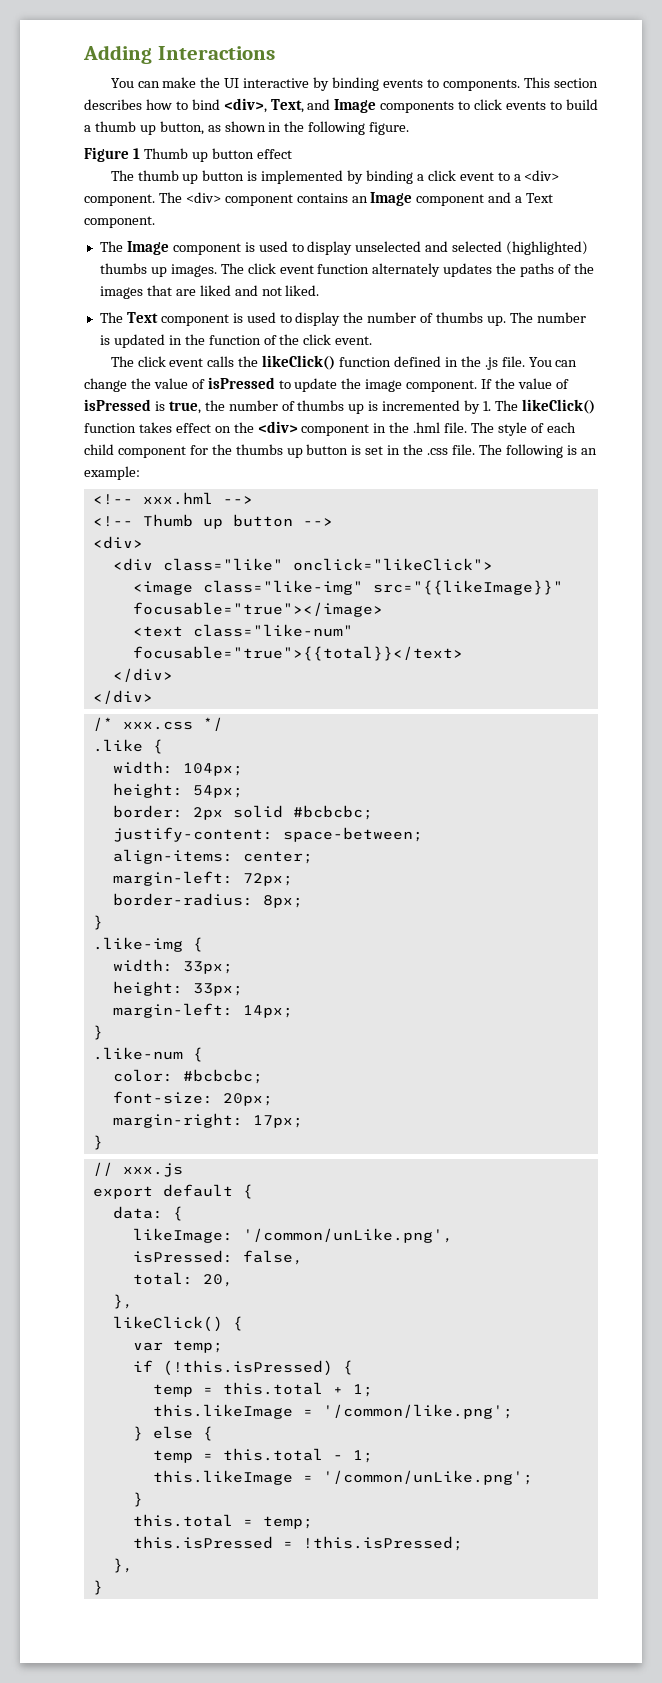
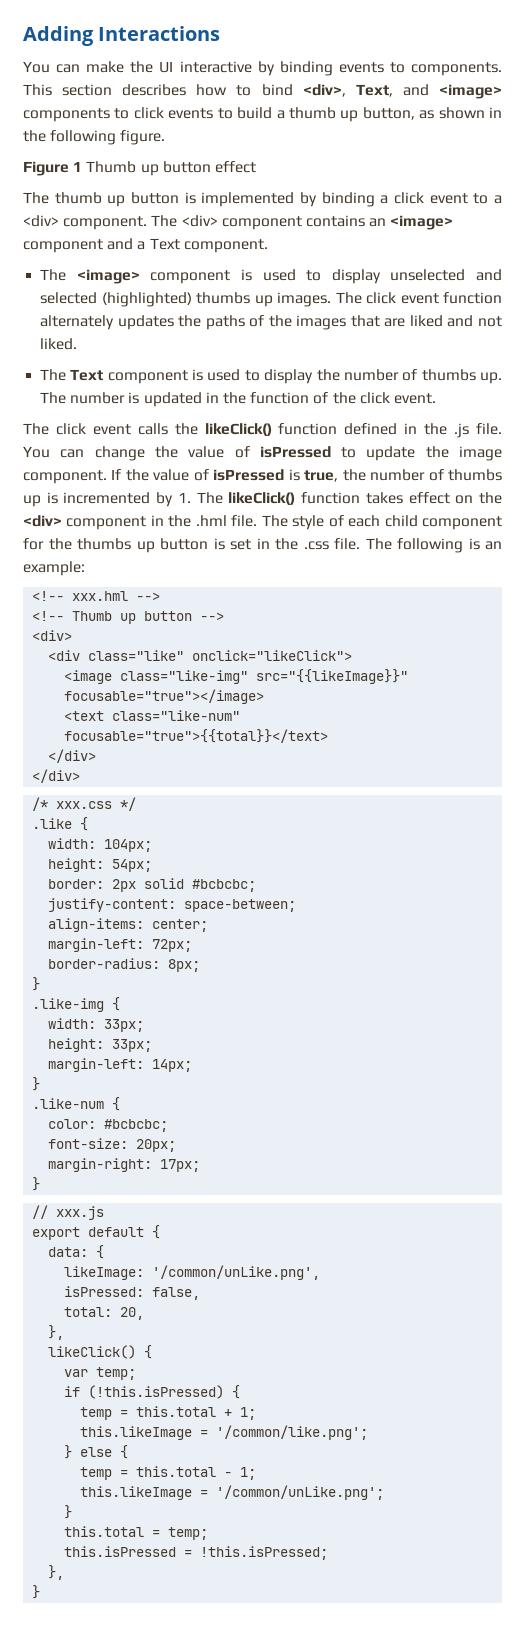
[334,99,377,113] Image -> [438,84,502,99] <image>
[370,192,413,206] Image -> [390,215,454,230] <image>
[126,241,169,255] Image -> [76,269,140,284] <image>

